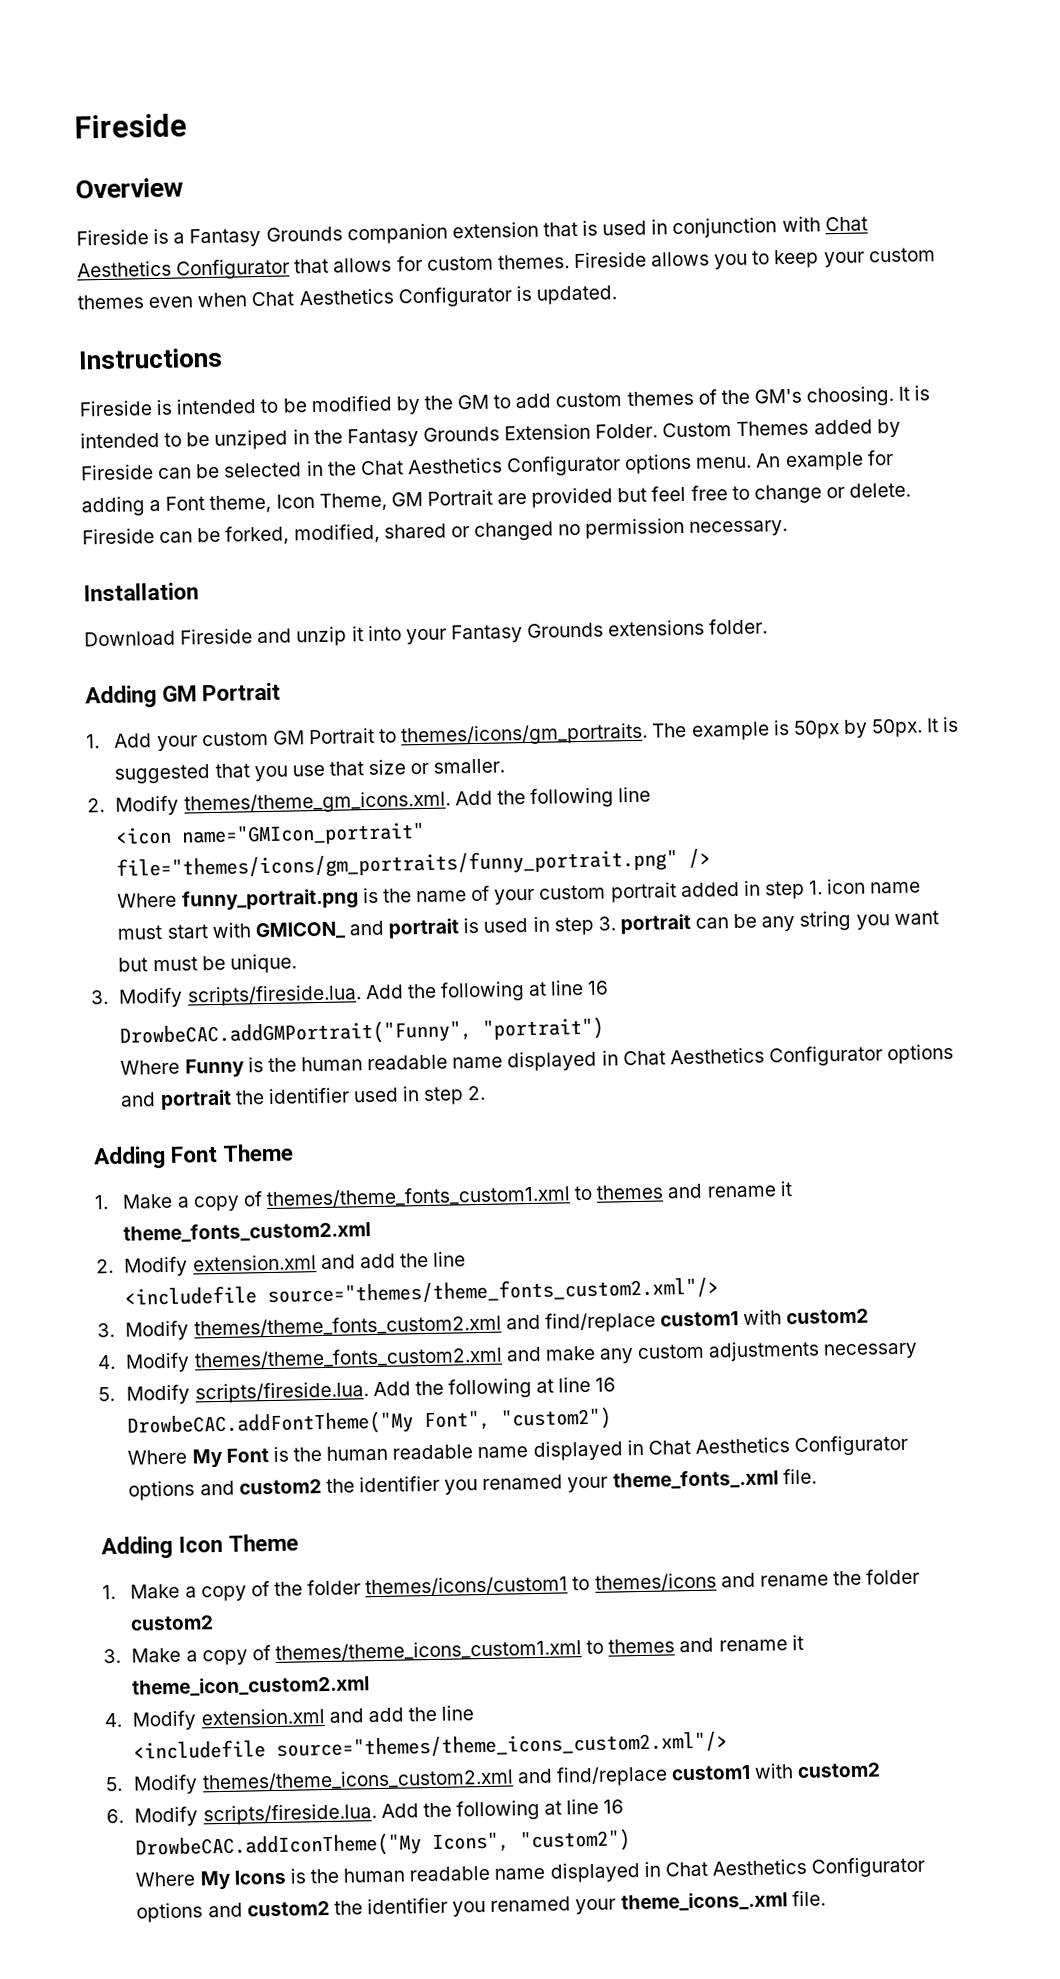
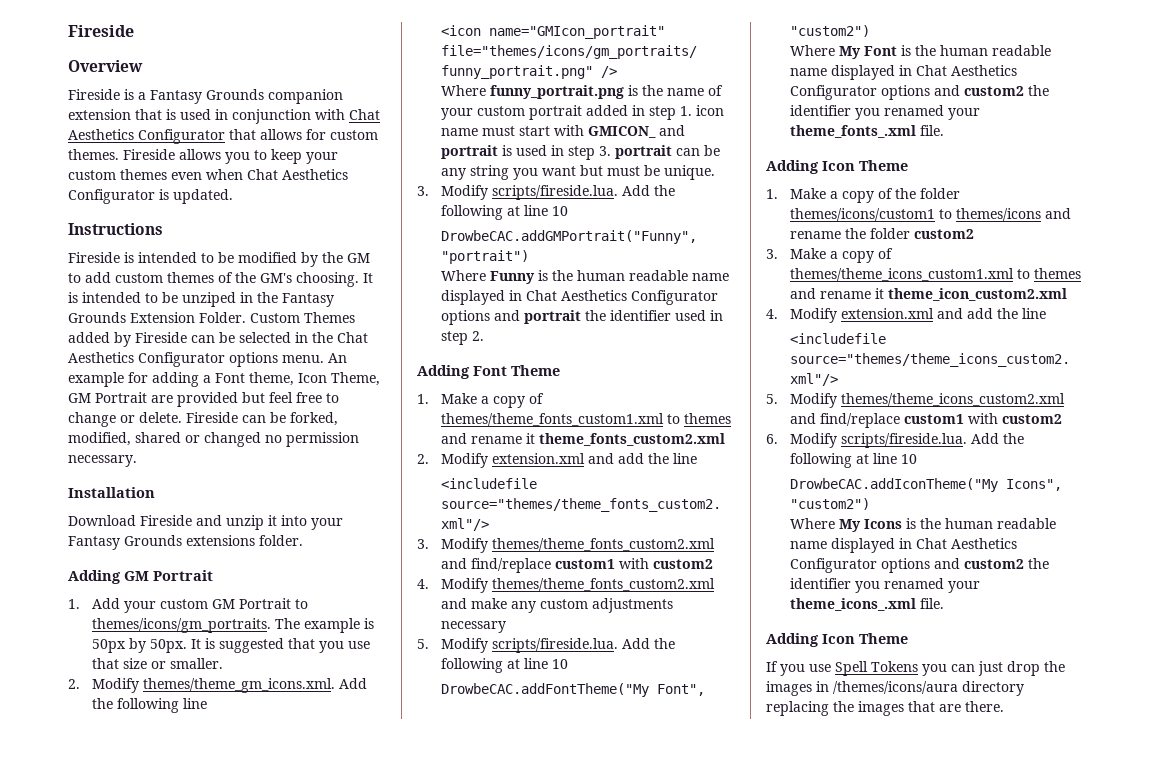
[587,980,610,995] 16 -> [551,206,568,216] 10
[595,1377,617,1392] 16 -> [551,659,568,669] 10
[603,1799,625,1814] 16 -> [900,454,917,464] 10
(826, 1898) none -> [766,633,908,647] [766,661,1065,676] [766,681,1024,696] [766,701,1004,716] // Adding Icon Theme // If you use Spell Tokens you can just drop the images in /themes/icons/aura directory replacing the images that are there.

